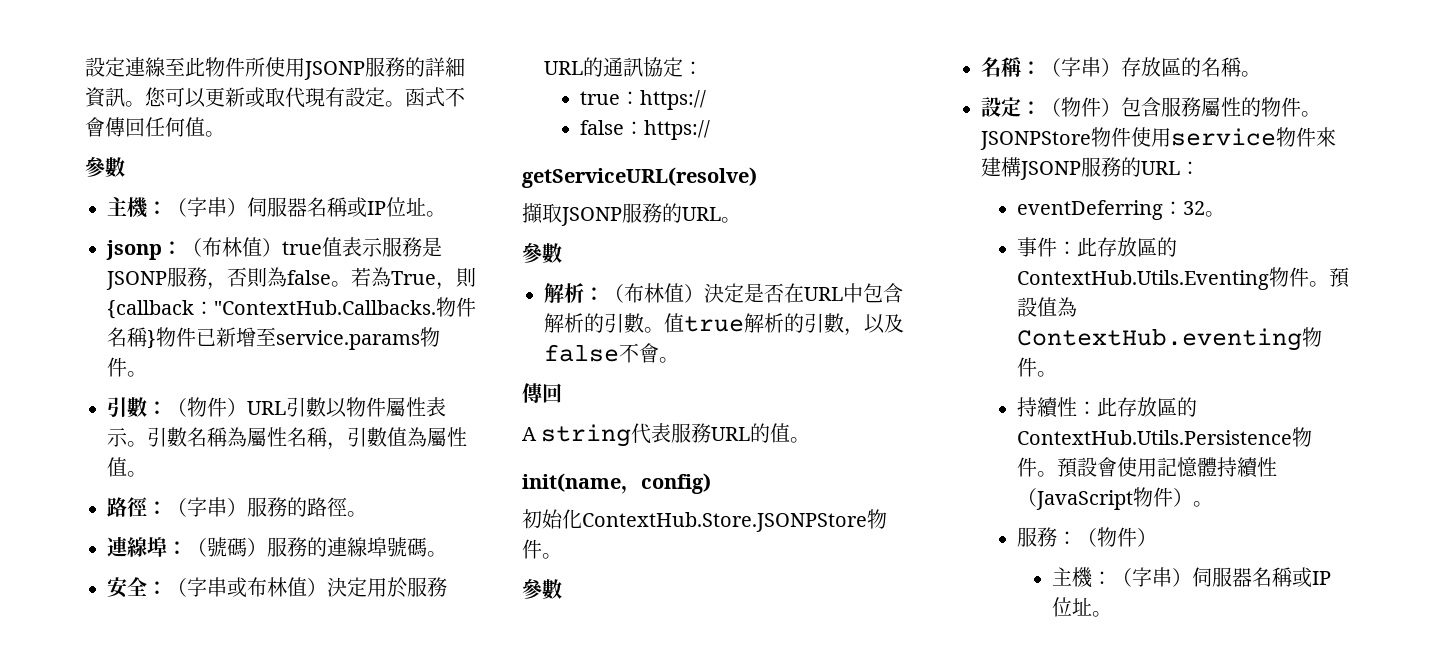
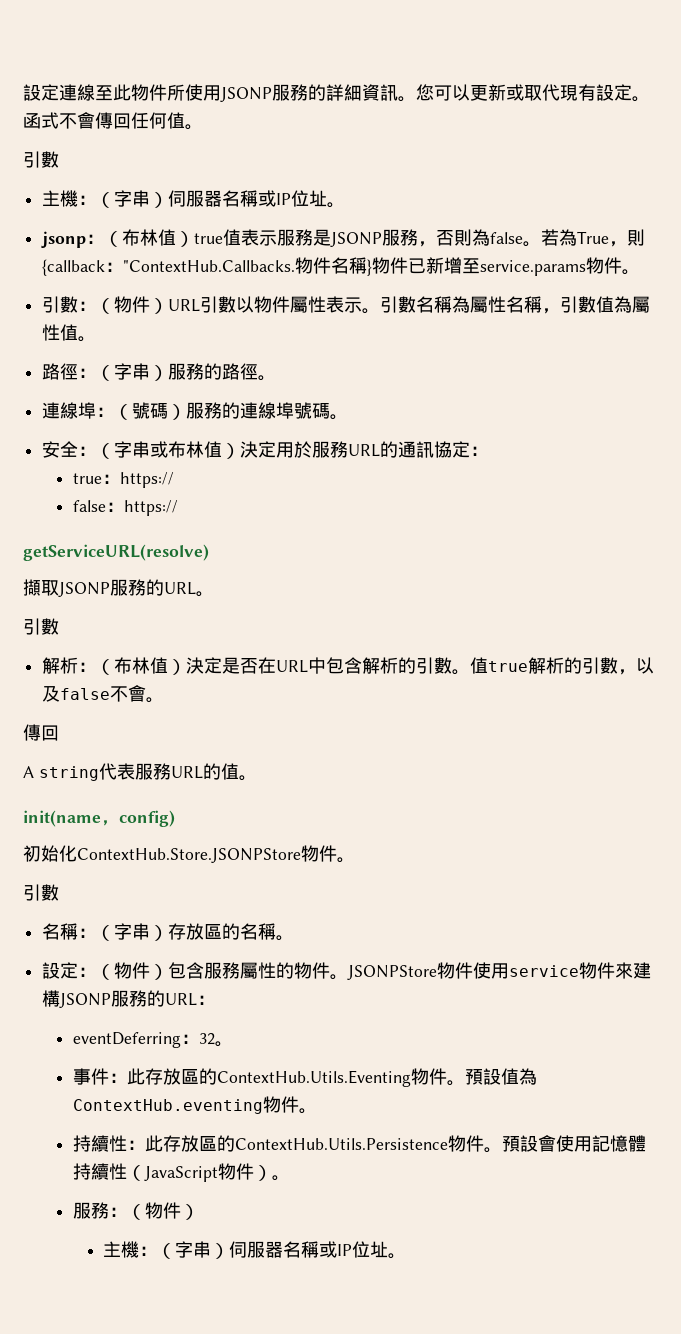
[85,157,106,177] 參 -> [23,151,41,168] 引
[522,243,543,263] 參 -> [23,618,41,635] 引
[522,579,543,599] 參 -> [23,884,41,901] 引

